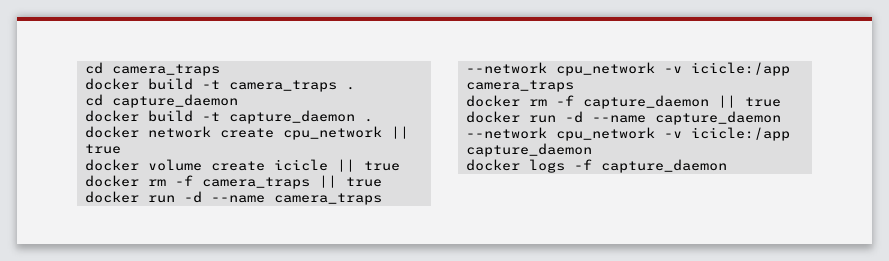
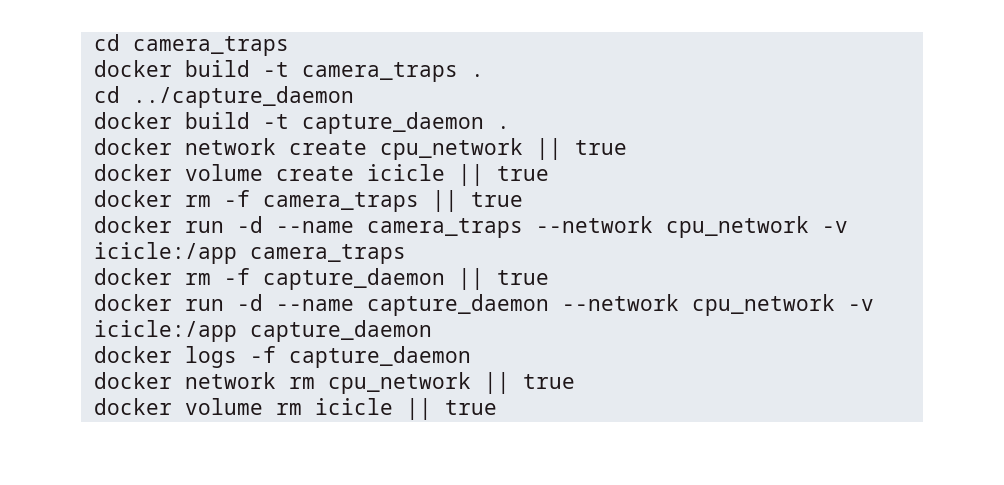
[111,94,238,108] capture_daemon -> [133,86,355,108] ../capture_daemon
(727, 166) none -> [94,372,576,394] [94,398,498,420] // docker network rm cpu_network || true // docker volume rm icicle || true

